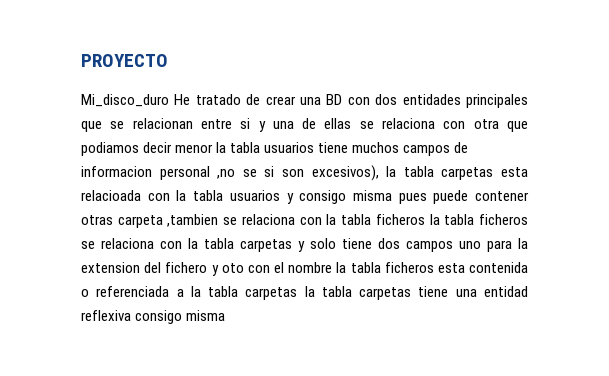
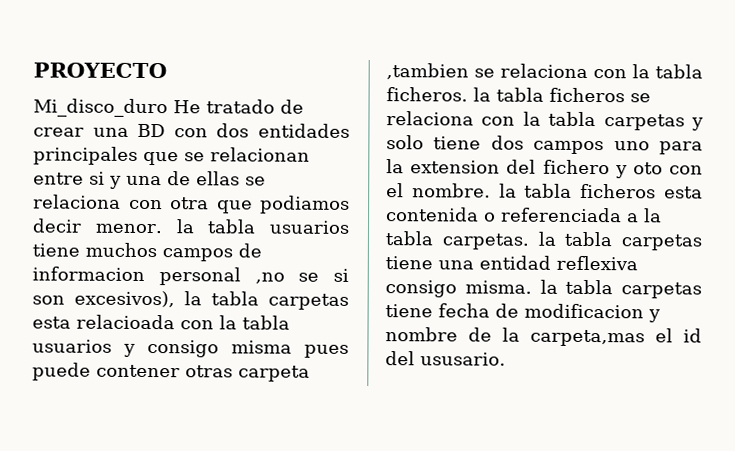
[175,144,214,153] menor -> [94,223,163,234] menor.
[375,214,425,225] ficheros -> [386,87,468,102] ficheros.
[288,262,333,273] nombre -> [411,183,491,198] nombre.
[245,287,298,300] carpetas -> [441,233,529,250] carpetas.
[186,310,226,321] misma -> [464,279,702,299] [385,303,661,323] [385,327,702,347] [385,351,506,366] misma. la tabla carpetas tiene fecha de modificacion y nombre de la carpeta,mas el id del ususario.

